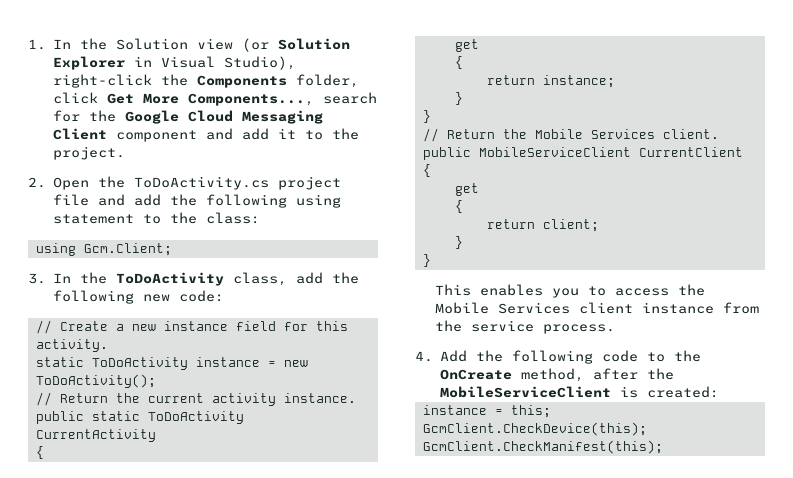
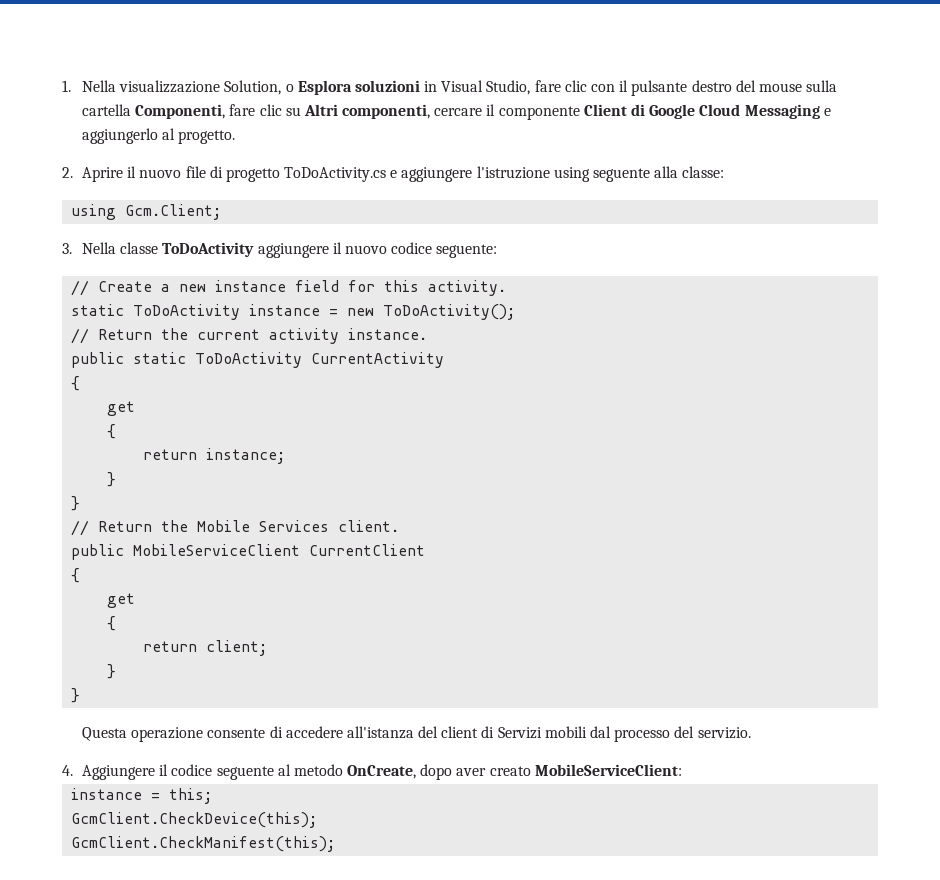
[52,38,350,52] [52,56,296,70] [52,74,359,88] [52,92,377,106] [52,110,323,124] [52,128,359,142] [52,146,125,160] [28,176,341,190] [52,194,341,208] [52,212,260,224] [35,243,172,256] [28,272,359,286] [52,290,224,304] In the Solution view (or Solution Explorer in Visual Studio), right-click the Components folder, click Get More Components..., search for the Google Cloud Messaging Client component and add it to the project. // 2. Open the ToDoActivity.cs project file and add the following using statement to the class: // using Gcm.Client; // 3. In the ToDoActivity class, add the following new code: -> [81,80,838,96] [81,104,831,120] [81,128,236,144] [62,166,725,182] [71,204,222,220] [62,242,498,258] Nella visualizzazione Solution, o Esplora soluzioni in Visual Studio, fare clic con il pulsante destro del mouse sulla cartella Componenti, fare clic su Altri componenti, cercare il componente Client di Google Cloud Messaging e aggiungerlo al progetto. // 2. Aprire il nuovo file di progetto ToDoActivity.cs e aggiungere l'istruzione using seguente alla classe: // using Gcm.Client; // 3. Nella classe ToDoActivity aggiungere il nuovo codice seguente:
[434,284,705,298] [434,302,759,314] [434,320,615,334] [415,350,701,364] [439,368,674,382] [439,386,719,398] This enables you to access the Mobile Services client instance from the service process. // 4. Add the following code to the OnCreate method, after the MobileServiceClient is created: -> [81,726,751,742] [62,764,682,780] Questa operazione consente di accedere all'istanza del client di Servizi mobili dal processo del servizio. // 4. Aggiungere il codice seguente al metodo OnCreate, dopo aver creato MobileServiceClient:

